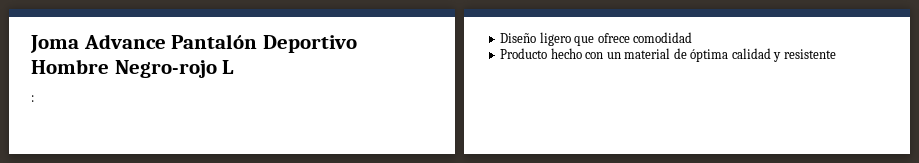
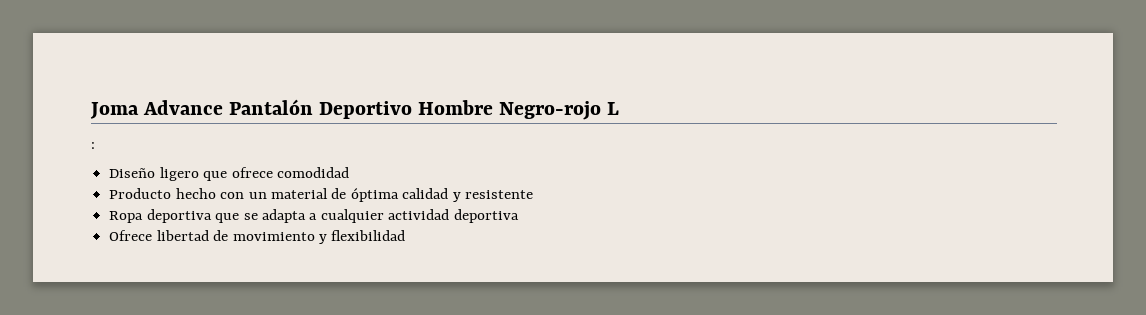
(836, 54) none -> [109,209,519,223] [109,230,406,244] // Ropa deportiva que se adapta a cualquier actividad deportiva // Ofrece libertad de movimiento y flexibilidad

